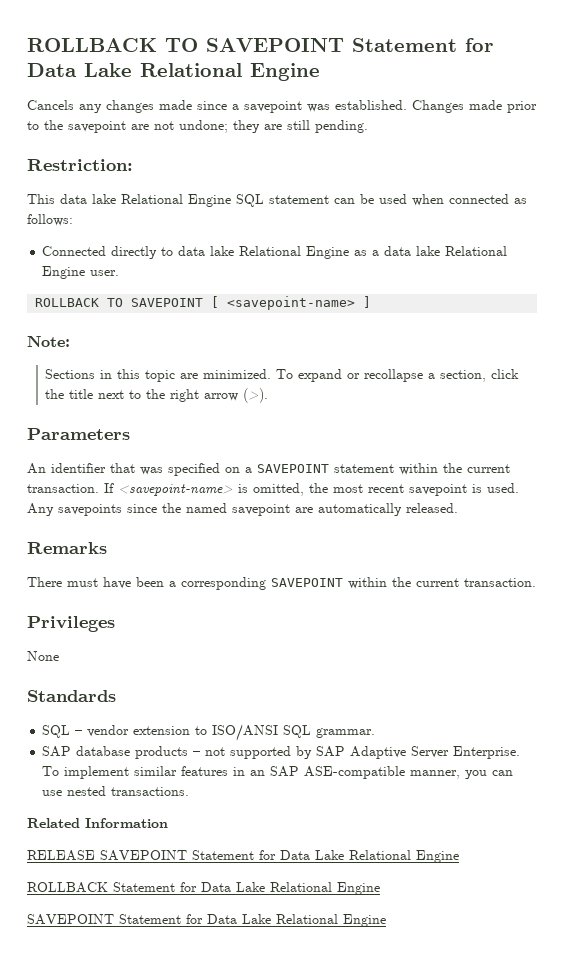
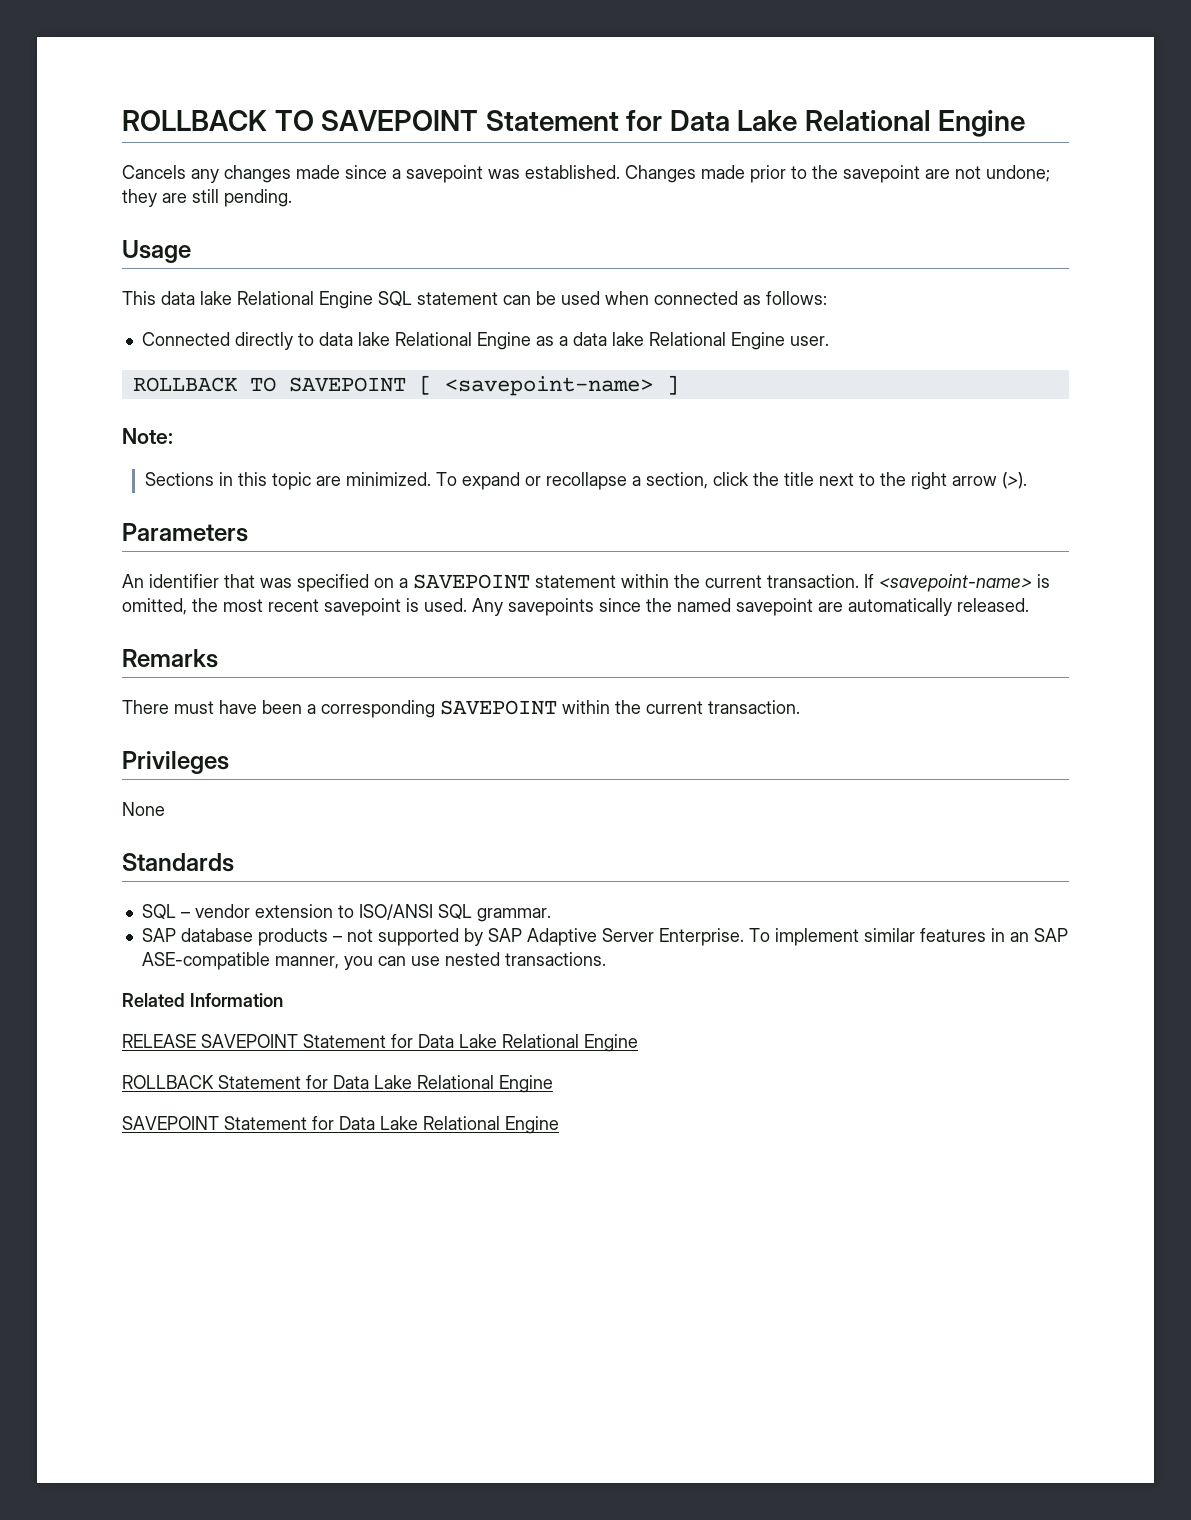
[27,159,133,171] Restriction: -> [122,240,191,263] Usage

